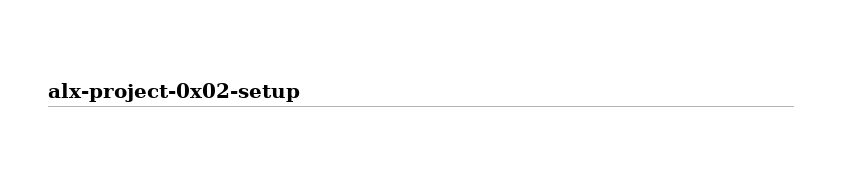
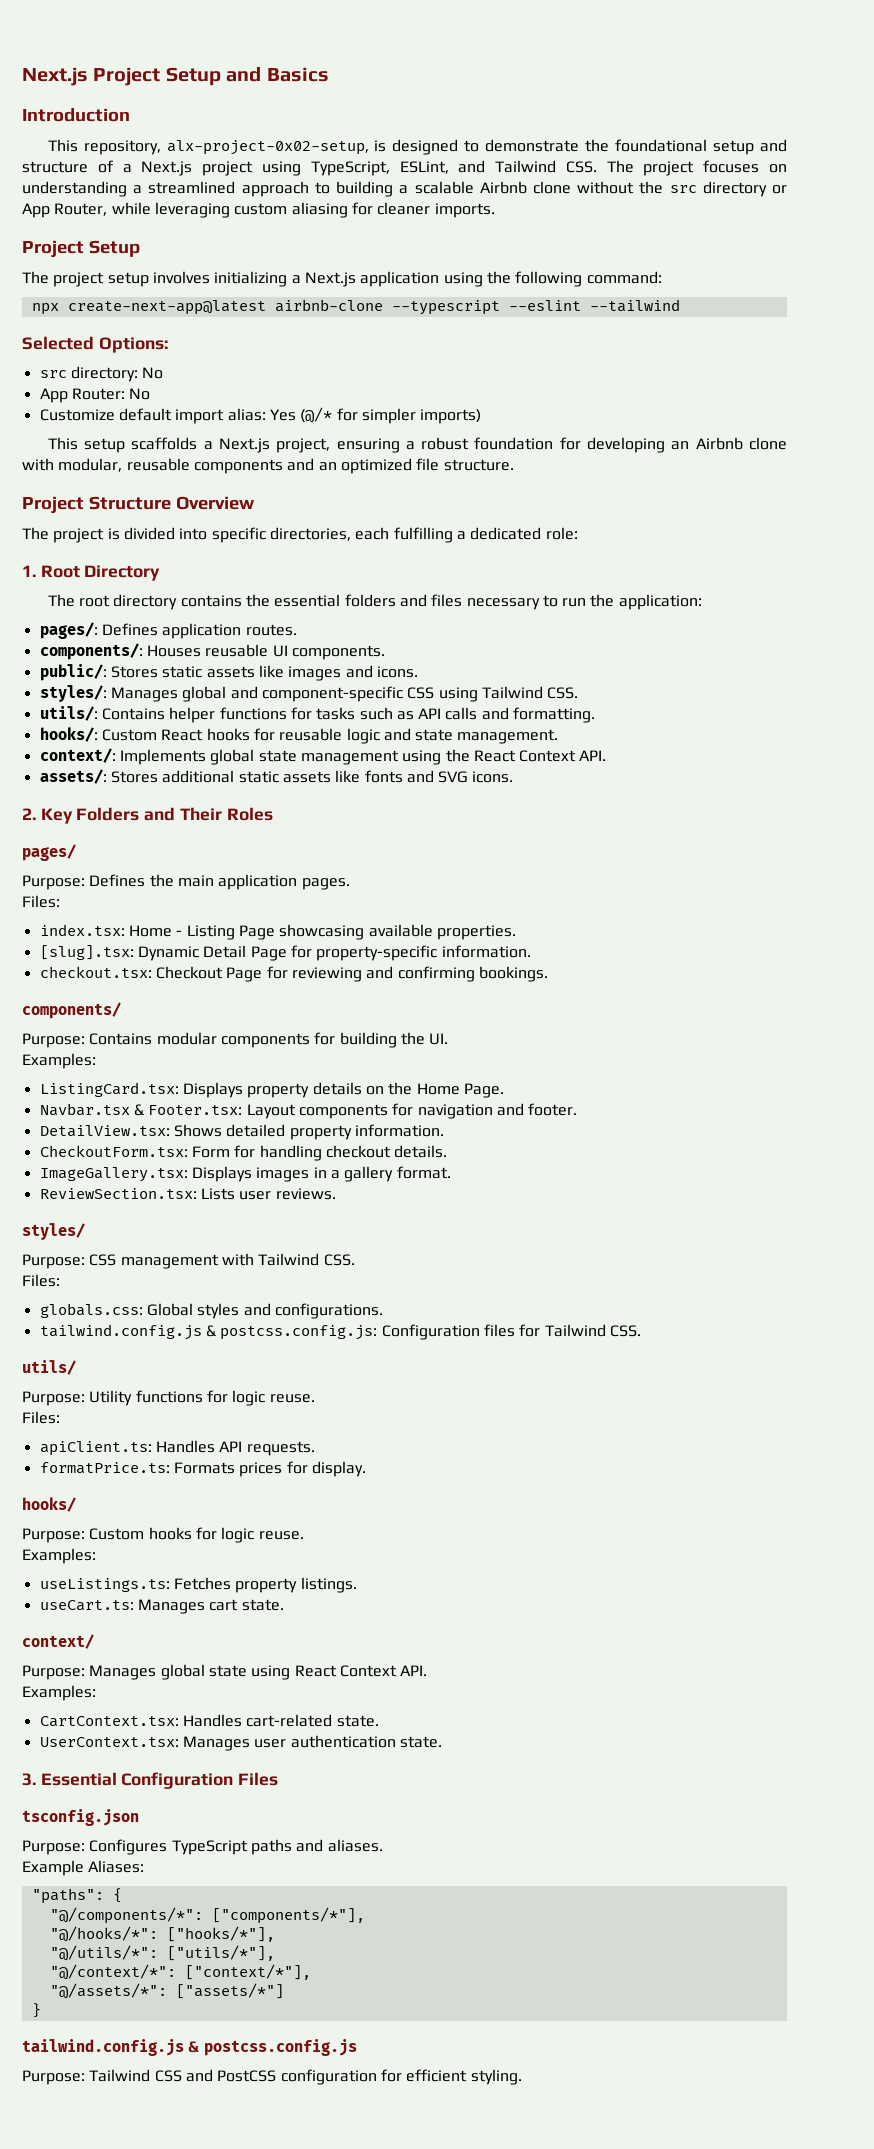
[48,83,300,102] alx-project-0x02-setup -> [22,67,329,86] [22,108,130,122] [47,139,788,155] [22,160,788,176] [22,181,787,197] [22,202,495,218] [22,240,140,258] [22,271,662,287] [31,299,680,315] [22,336,168,353] [39,366,164,382] [39,388,151,403] [39,407,482,424] [47,437,787,453] [22,458,514,474] [22,496,255,514] [22,527,578,543] [22,565,161,581] [47,594,702,610] [39,622,297,639] [39,643,385,660] [39,664,418,681] [39,685,579,702] [39,706,596,723] [39,727,559,744] [39,748,607,765] [39,769,514,784] [22,807,273,824] [22,844,76,861] [22,874,350,890] [22,895,60,908] [39,924,516,940] [39,945,531,961] [39,966,548,982] [22,1002,121,1019] [22,1032,449,1048] [22,1053,96,1069] [39,1082,504,1098] [39,1103,578,1119] [39,1124,444,1140] [39,1145,448,1161] [39,1166,451,1182] [39,1188,336,1200] [22,1223,85,1240] [22,1253,355,1269] [22,1274,60,1287] [39,1303,383,1319] [39,1324,641,1340] [22,1360,76,1375] [22,1390,315,1406] [22,1411,60,1424] [39,1440,315,1456] [39,1461,366,1477] [22,1497,76,1512] [22,1527,304,1543] [22,1548,96,1564] [39,1577,357,1593] [39,1599,284,1614] [22,1634,94,1649] [22,1664,428,1680] [22,1685,96,1701] [39,1714,379,1727] [39,1735,442,1751] [22,1772,279,1789] [22,1809,139,1826] [22,1839,383,1855] [22,1860,145,1876] [31,1888,122,1904] [49,1907,365,1924] [49,1926,275,1942] [49,1945,275,1961] [49,1964,311,1980] [49,1983,284,1999] [31,2003,41,2018] [22,2039,357,2056] [22,2069,522,2085] Next.js Project Setup and Basics // Introduction // This repository, alx-project-0x02-setup, is designed to demonstrate the foundational setup and structure of a Next.js project using TypeScript, ESLint, and Tailwind CSS. The project focuses on understanding a streamlined approach to building a scalable Airbnb clone without the src directory or App Router, while leveraging custom aliasing for cleaner imports. // Project Setup // The project setup involves initializing a Next.js application using the following command: // npx create-next-app@latest airbnb-clone --typescript --eslint --tailwind // Selected Options: // src directory: No // App Router: No // Customize default import alias: Yes (@/* for simpler imports) // This setup scaffolds a Next.js project, ensuring a robust foundation for developing an Airbnb clone with modular, reusable components and an optimized file structure. // Project Structure Overview // The project is divided into specific directories, each fulfilling a dedicated role: // 1. Root Directory // The root directory contains the essential folders and files necessary to run the application: // pages/: Defines application routes. // components/: Houses reusable UI components. // public/: Stores static assets like images and icons. // styles/: Manages global and component-specific CSS using Tailwind CSS. // utils/: Contains helper functions for tasks such as API calls and formatting. // hooks/: Custom React hooks for reusable logic and state management. // context/: Implements global state management using the React Context API. // assets/: Stores additional static assets like fonts and SVG icons. // 2. Key Folders and Their Roles // pages/ // Purpose: Defines the main application pages. // Files: // index.tsx: Home - Listing Page showcasing available properties. // [slug].tsx: Dynamic Detail Page for property-specific information. // checkout.tsx: Checkout Page for reviewing and confirming bookings. // components/ // Purpose: Contains modular components for building the UI. // Examples: // ListingCard.tsx: Displays property details on the Home Page. // Navbar.tsx & Footer.tsx: Layout components for navigation and footer. // DetailView.tsx: Shows detailed property information. // CheckoutForm.tsx: Form for handling checkout details. // ImageGallery.tsx: Displays images in a gallery format. // ReviewSection.tsx: Lists user reviews. // styles/ // Purpose: CSS management with Tailwind CSS. // Files: // globals.css: Global styles and configurations. // tailwind.config.js & postcss.config.js: Configuration files for Tailwind CSS. // utils/ // Purpose: Utility functions for logic reuse. // Files: // apiClient.ts: Handles API requests. // formatPrice.ts: Formats prices for display. // hooks/ // Purpose: Custom hooks for logic reuse. // Examples: // useListings.ts: Fetches property listings. // useCart.ts: Manages cart state. // context/ // Purpose: Manages global state using React Context API. // Examples: // CartContext.tsx: Handles cart-related state. // UserContext.tsx: Manages user authentication state. // 3. Essential Configuration Files // tsconfig.json // Purpose: Configures TypeScript paths and aliases. // Example Aliases: // "paths": { // "@/components/*": ["components/*"], // "@/hooks/*": ["hooks/*"], // "@/utils/*": ["utils/*"], // "@/context/*": ["context/*"], // "@/assets/*": ["assets/*"] // } // tailwind.config.js & postcss.config.js // Purpose: Tailwind CSS and PostCSS configuration for efficient styling.

